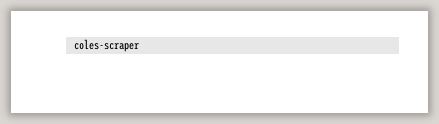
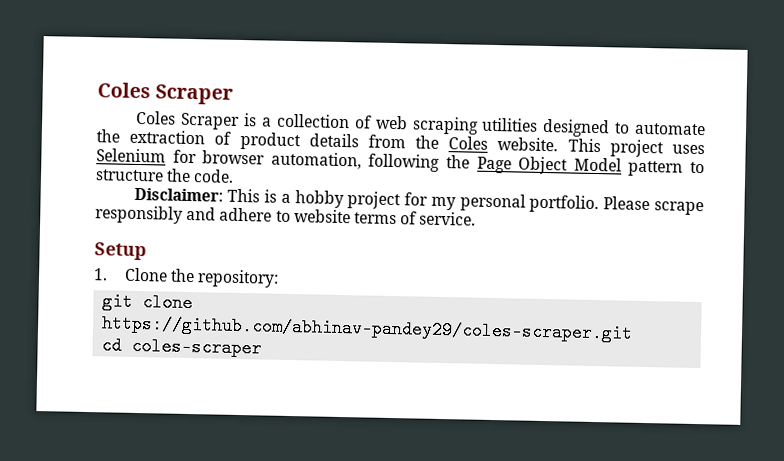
(73, 45) none -> [97,82,234,105] [136,110,707,138] [96,129,705,158] [96,148,706,177] [95,168,235,183] [134,187,705,216] [95,205,477,226] [94,242,147,261] [93,267,280,288] [102,292,194,313] [101,314,634,343] [101,336,123,355] Coles Scraper // Coles Scraper is a collection of web scraping utilities designed to automate the extraction of product details from the Coles website. This project uses Selenium for browser automation, following the Page Object Model pattern to structure the code. // Disclaimer: This is a hobby project for my personal portfolio. Please scrape responsibly and adhere to website terms of service. // Setup // 1. Clone the repository: // git clone https://github.com/abhinav-pandey29/coles-scraper.git // cd

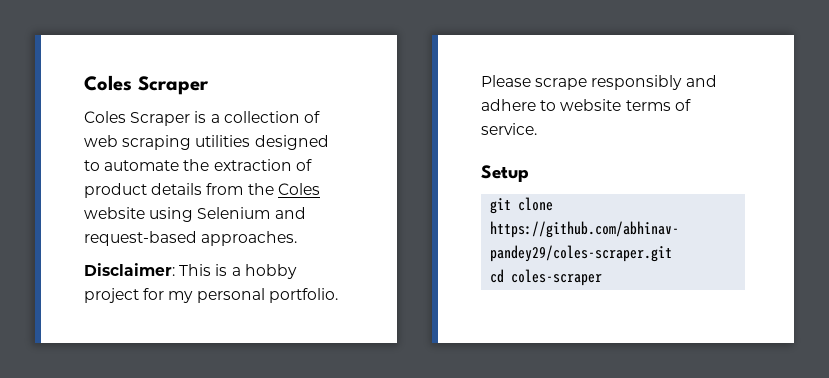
[497,137,705,158] [96,148,706,177] [95,168,235,183] website. This project uses Selenium for browser automation, following the Page Object Model pattern to structure the code. -> [84,207,306,222] [84,231,298,246] website using Selenium and request-based approaches.
[93,267,280,288] // 1. Clone the repository: -> (529, 173) none

